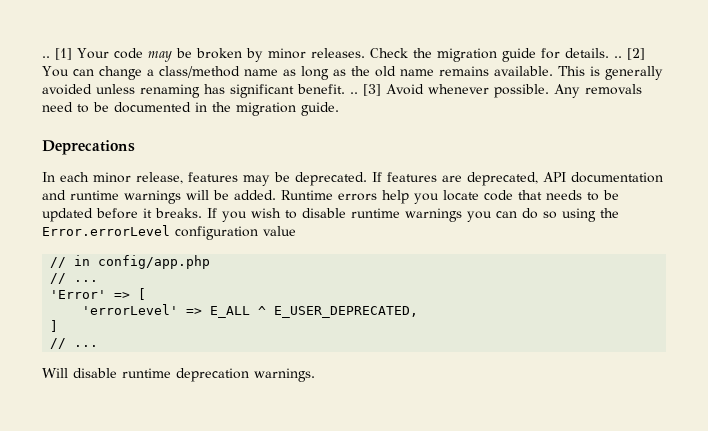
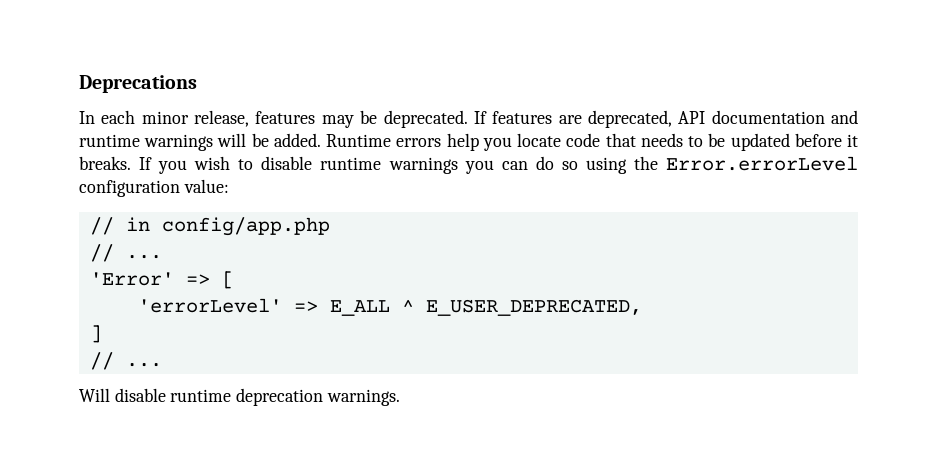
[42,48,645,62] [42,66,663,80] [42,84,642,98] [42,102,339,116] .. [1] Your code may be broken by minor releases. Check the migration guide for details. .. [2] You can change a class/method name as long as the old name remains available. This is generally avoided unless renaming has significant benefit. .. [3] Avoid whenever possible. Any removals need to be documented in the migration guide. // -> (79, 84) none
[263,226,296,236] value -> [183,179,229,193] value:

